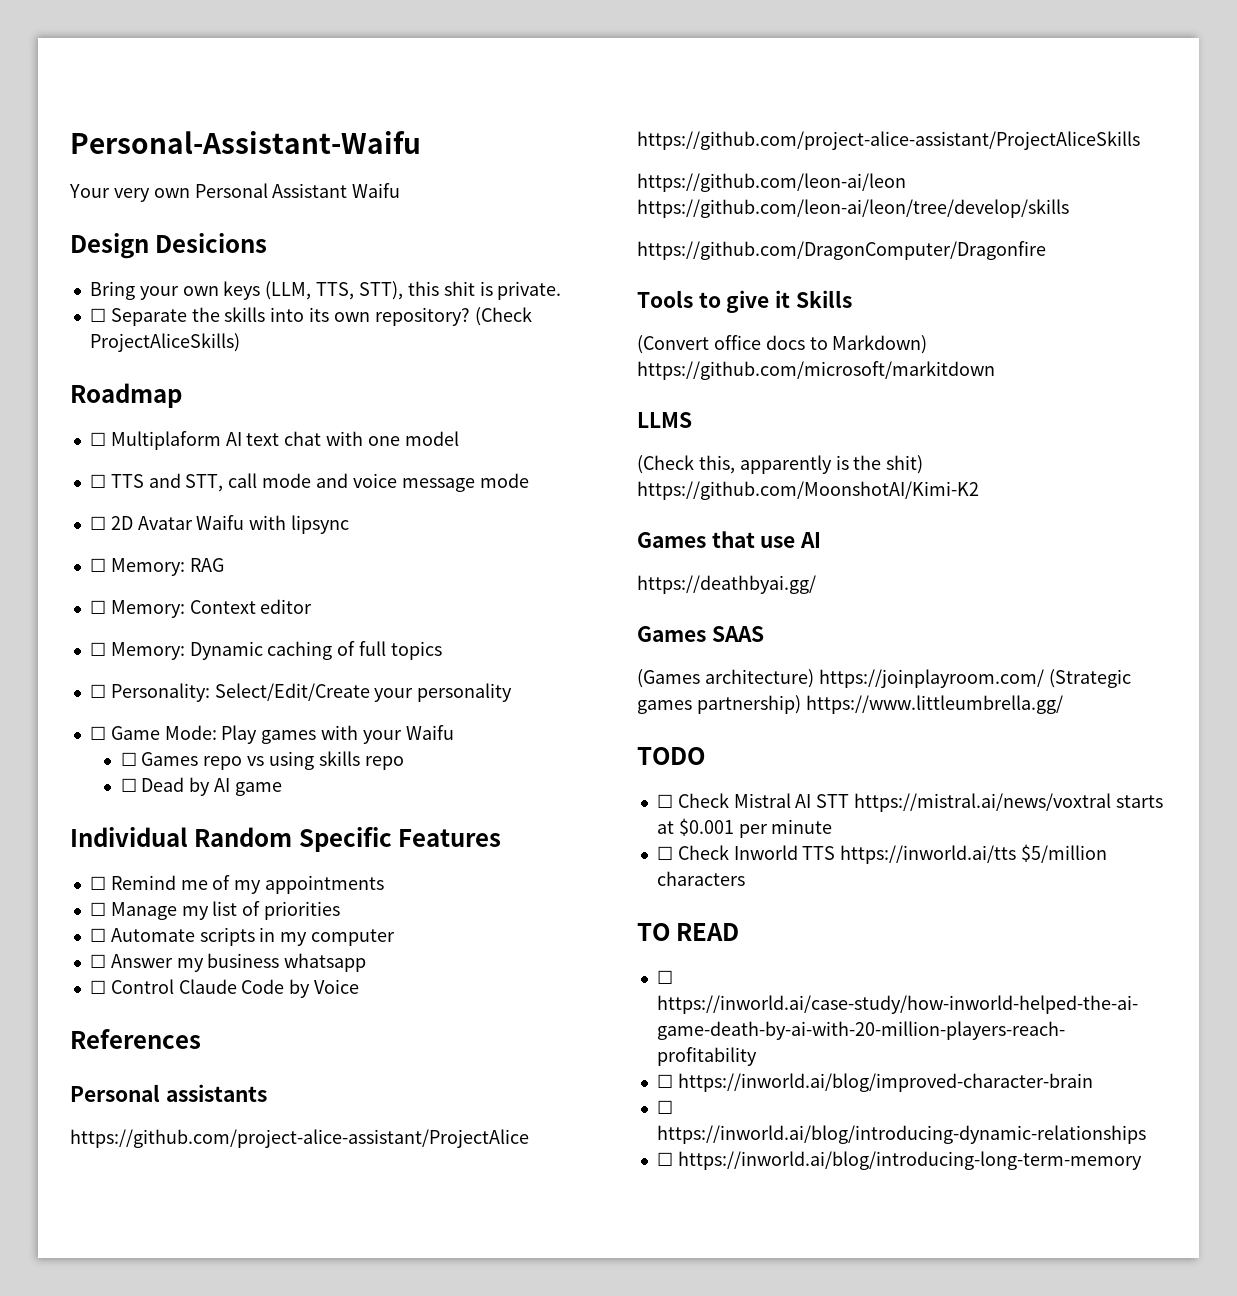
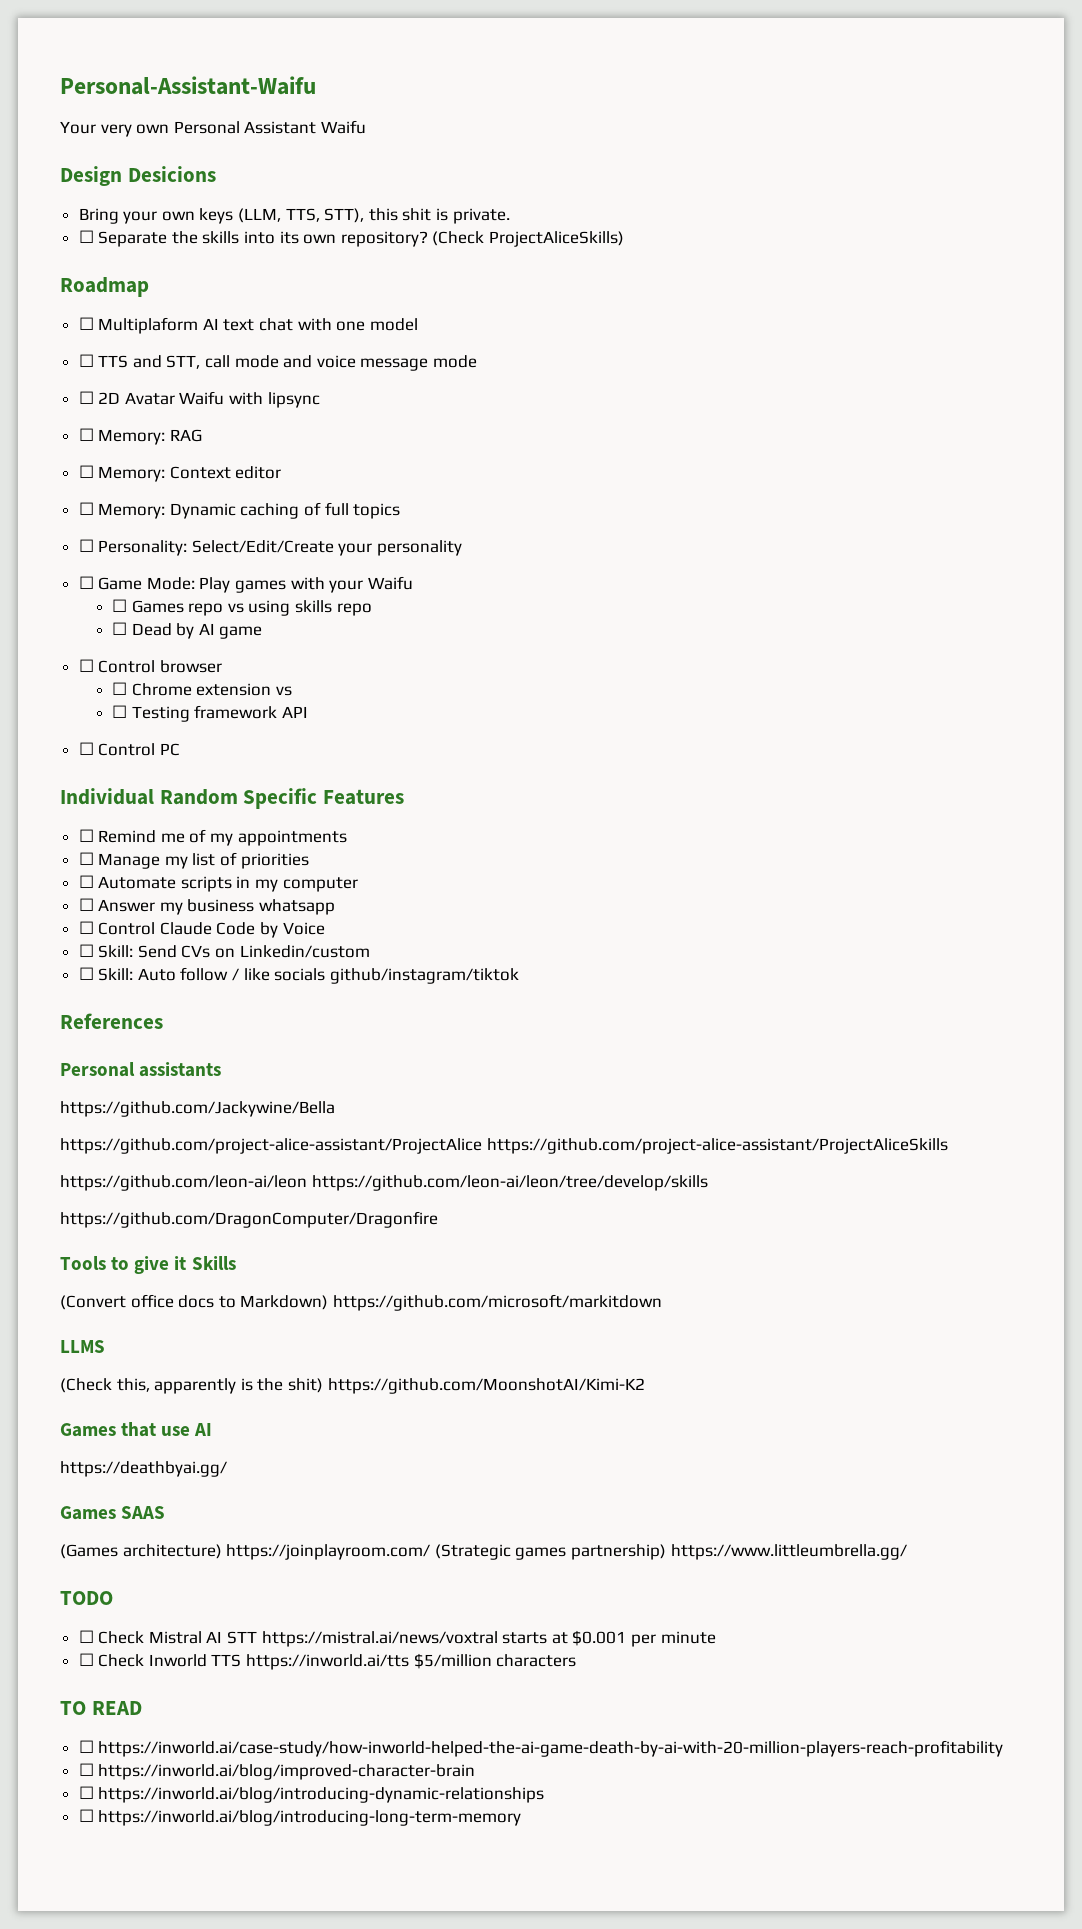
(282, 789) none -> [78,659,222,673] [112,682,292,696] [112,705,308,722] [78,742,180,756] // ☐ Control browser // ☐ Chrome extension vs // ☐ Testing framework API // ☐ Control PC
(360, 986) none -> [78,944,370,958] [78,967,519,984] // ☐ Skill: Send CVs on Linkedin/custom // ☐ Skill: Auto follow / like socials github/instagram/tiktok
(267, 1093) none -> [60,1101,335,1117] // https://github.com/Jackywine/Bella

